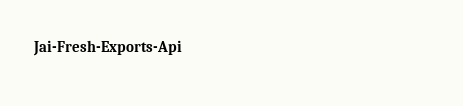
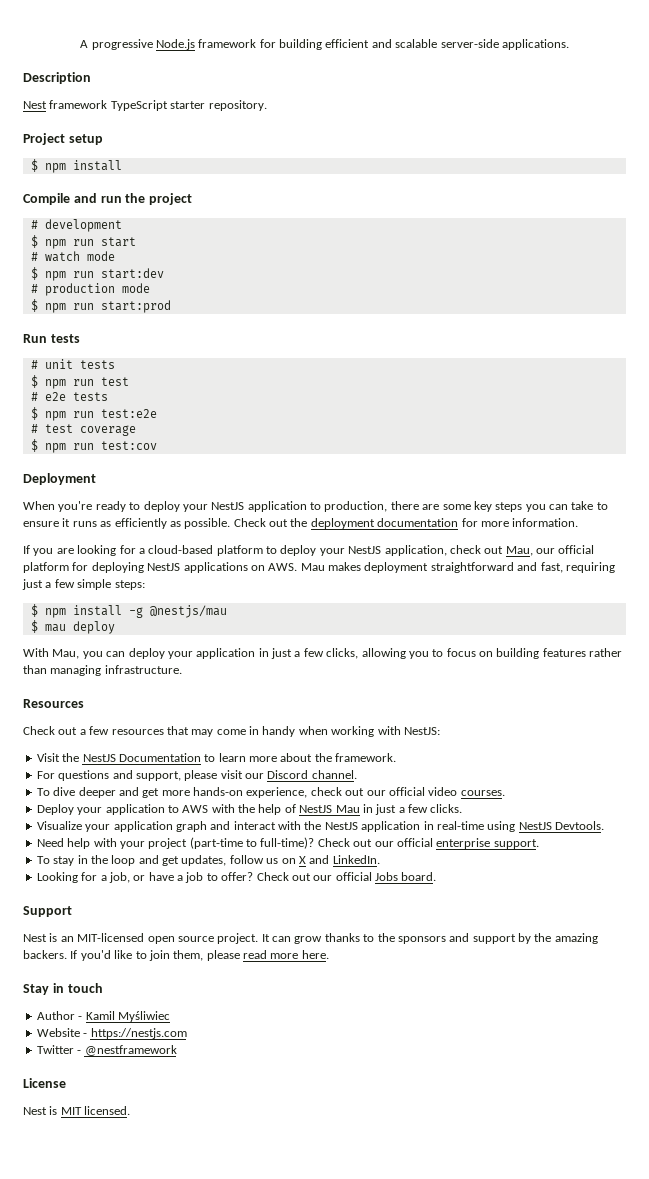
[33,40,182,56] Jai-Fresh-Exports-Api -> [80,39,569,50] [23,72,91,84] [23,100,267,111] [23,133,103,145] [30,159,122,173] [23,193,193,205] [30,219,122,232] [30,235,136,249] [30,251,115,262] [30,267,164,281] [30,283,150,296] [30,299,171,313] [23,334,80,343] [30,359,115,369] [30,375,129,389] [30,392,108,401] [30,407,157,421] [30,424,136,436] [30,439,157,453] [23,473,96,485] [23,501,608,512] [23,518,579,529] [23,545,595,556] [23,562,615,573] [22,579,145,590] [30,604,227,618] [30,620,115,634] [23,648,623,659] [23,665,182,676] [23,699,84,708] [23,726,440,737] [36,753,397,762] [36,770,357,781] [36,787,505,798] [36,804,463,815] [36,821,604,832] [36,837,539,849] [36,855,380,866] [36,872,437,883] [23,906,72,917] [23,933,598,944] [23,950,329,961] [23,983,103,995] [36,1011,170,1022] [36,1028,187,1039] [36,1045,177,1056] [23,1078,66,1088] [23,1106,131,1115] A progressive Node.js framework for building efficient and scalable server-side applications. // Description // Nest framework TypeScript starter repository. // Project setup // $ npm install // Compile and run the project // # development // $ npm run start // # watch mode // $ npm run start:dev // # production mode // $ npm run start:prod // Run tests // # unit tests // $ npm run test // # e2e tests // $ npm run test:e2e // # test coverage // $ npm run test:cov // Deployment // When you're ready to deploy your NestJS application to production, there are some key steps you can take to ensure it runs as efficiently as possible. Check out the deployment documentation for more information. // If you are looking for a cloud-based platform to deploy your NestJS application, check out Mau, our official platform for deploying NestJS applications on AWS. Mau makes deployment straightforward and fast, requiring just a few simple steps: // $ npm install -g @nestjs/mau // $ mau deploy // With Mau, you can deploy your application in just a few clicks, allowing you to focus on building features rather than managing infrastructure. // Resources // Check out a few resources that may come in handy when working with NestJS: // Visit the NestJS Documentation to learn more about the framework. // For questions and support, please visit our Discord channel. // To dive deeper and get more hands-on experience, check out our official video courses. // Deploy your application to AWS with the help of NestJS Mau in just a few clicks. // Visualize your application graph and interact with the NestJS application in real-time using NestJS Devtools. // Need help with your project (part-time to full-time)? Check out our official enterprise support. // To stay in the loop and get updates, follow us on X and LinkedIn. // Looking for a job, or have a job to offer? Check out our official Jobs board. // Support // Nest is an MIT-licensed open source project. It can grow thanks to the sponsors and support by the amazing backers. If you'd like to join them, please read more here. // Stay in touch // Author - Kamil Myśliwiec // Website - https://nestjs.com // Twitter - @nestframework // License // Nest is MIT licensed.

